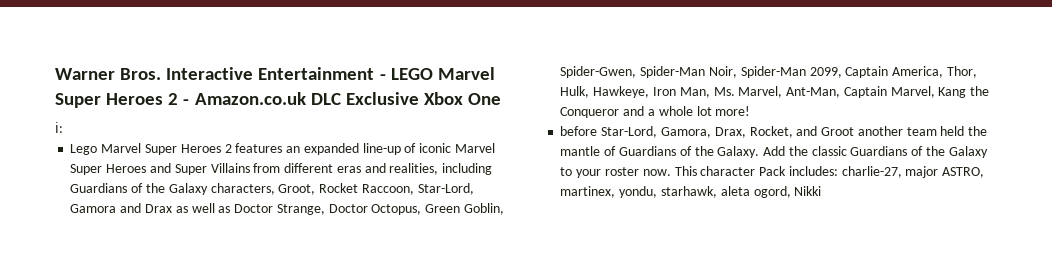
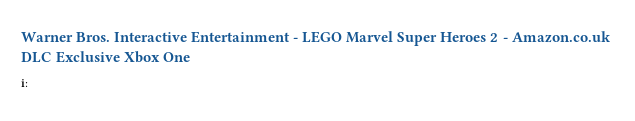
[70,143,495,155] [70,163,493,175] [70,183,474,195] [70,203,504,215] [560,66,977,78] [560,86,990,98] [560,106,751,118] [560,126,988,138] [560,146,988,158] [560,166,985,178] [560,186,822,198] // Lego Marvel Super Heroes 2 features an expanded line-up of iconic Marvel Super Heroes and Super Villains from different eras and realities, including Guardians of the Galaxy characters, Groot, Rocket Raccoon, Star-Lord, Gamora and Drax as well as Doctor Strange, Doctor Octopus, Green Goblin, Spider-Gwen, Spider-Man Noir, Spider-Man 2099, Captain America, Thor, Hulk, Hawkeye, Iron Man, Ms. Marvel, Ant-Man, Captain Marvel, Kang the Conqueror and a whole lot more! // before Star-Lord, Gamora, Drax, Rocket, and Groot another team held the mantle of Guardians of the Galaxy. Add the classic Guardians of the Galaxy to your roster now. This character Pack includes: charlie-27, major ASTRO, martinex, yondu, starhawk, aleta ogord, Nikki -> (28, 83) none

